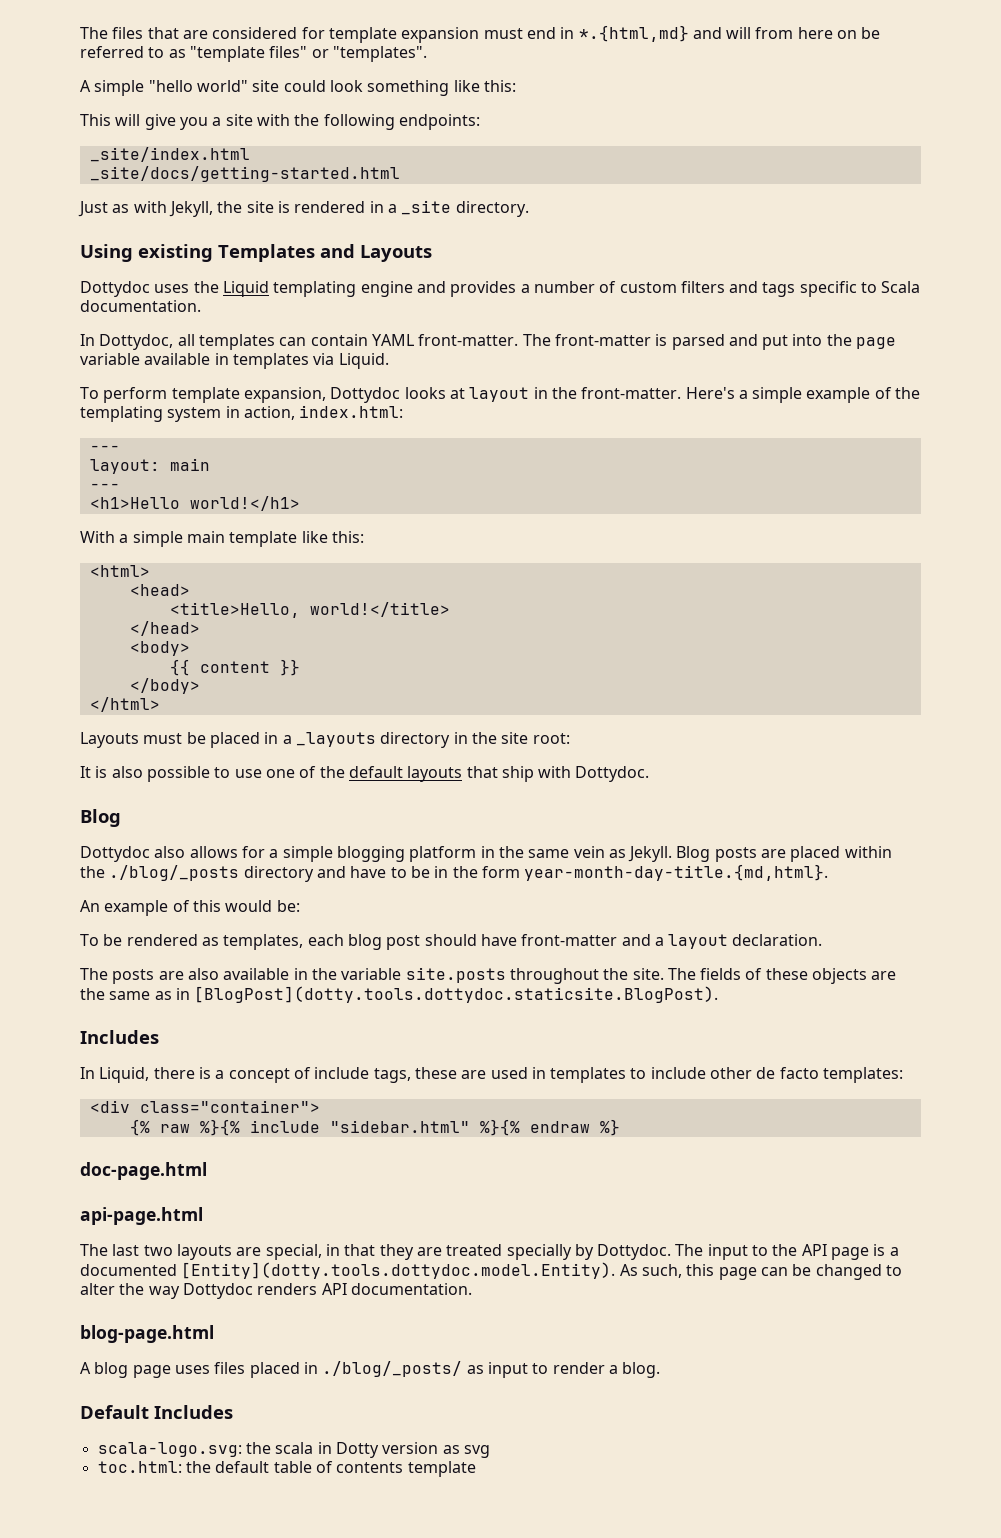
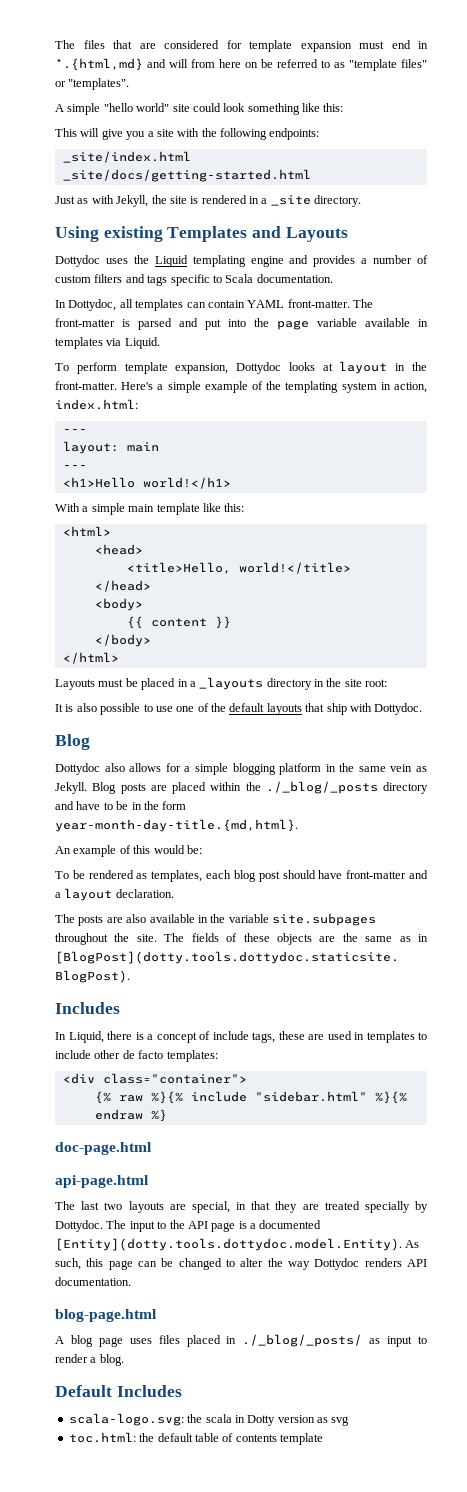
[109,865,240,881] ./blog/_posts -> [265,781,378,794] ./_blog/_posts
[405,967,506,983] site.posts -> [272,913,376,926] site.subpages
[322,1361,463,1377] ./blog/_posts/ -> [242,1334,363,1347] ./_blog/_posts/

